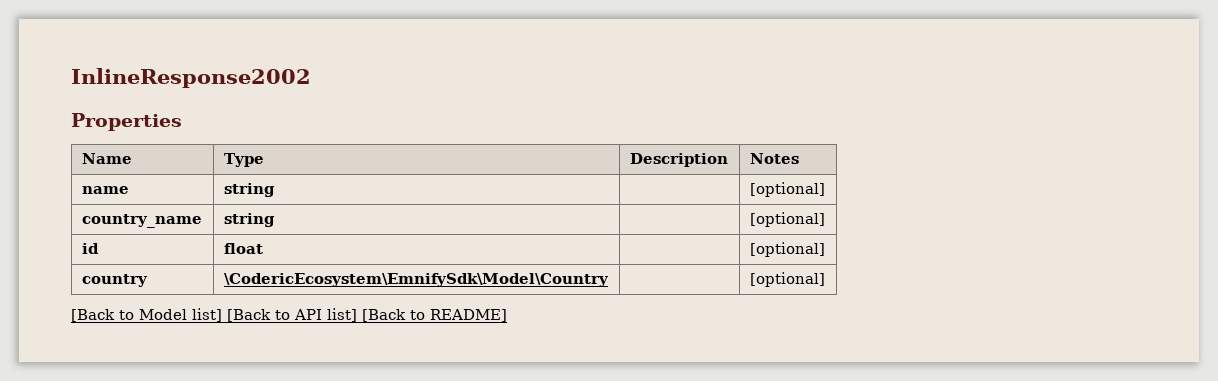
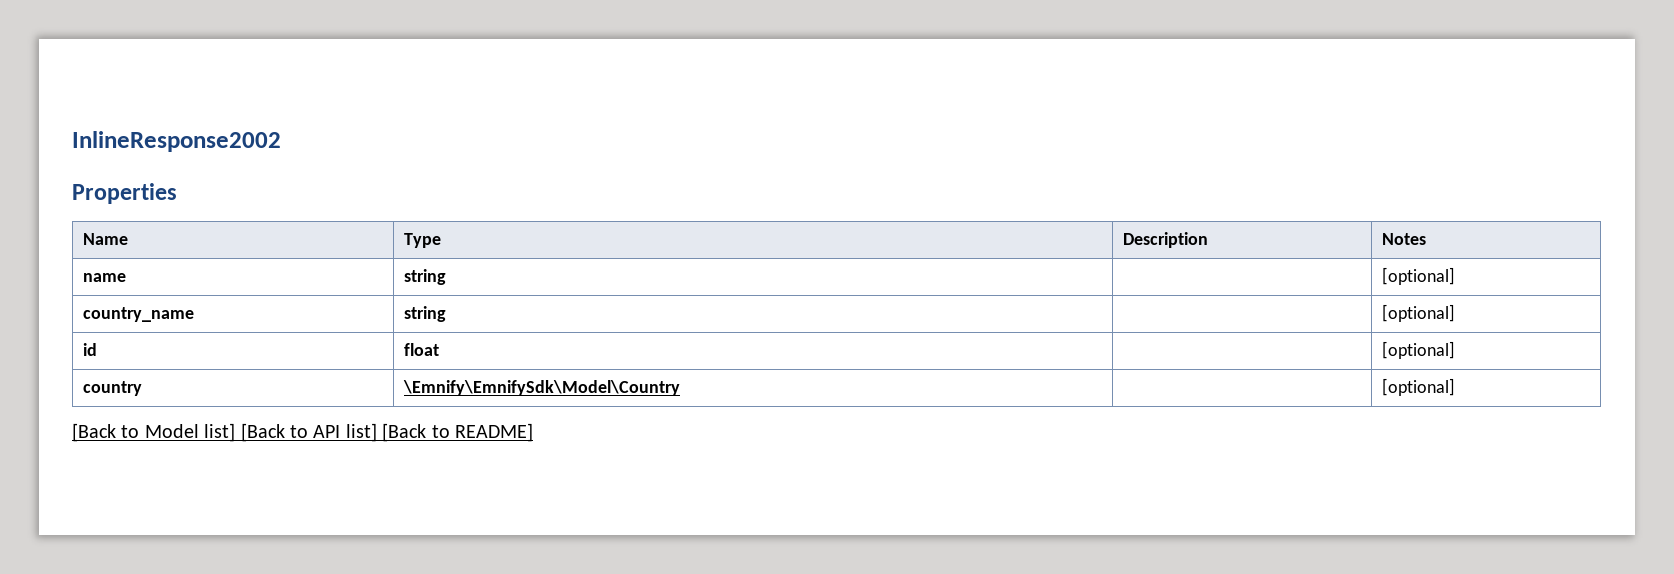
[223,273,609,287] \CodericEcosystem\EmnifySdk\Model\Country -> [402,380,680,396] \Emnify\EmnifySdk\Model\Country

